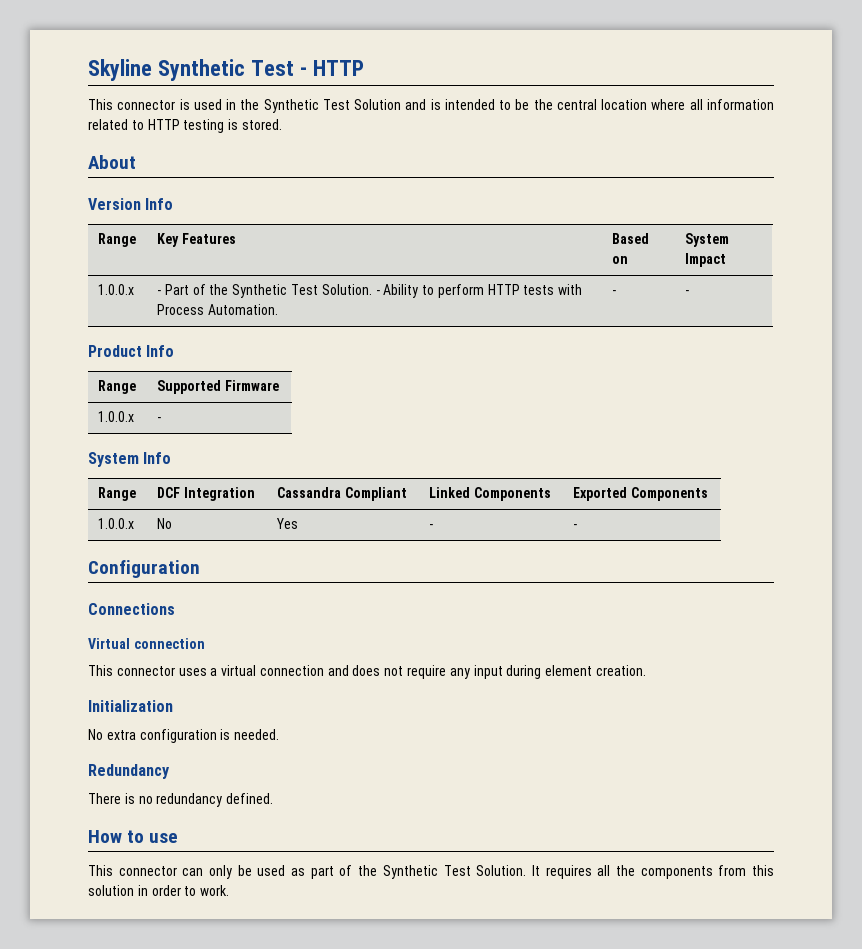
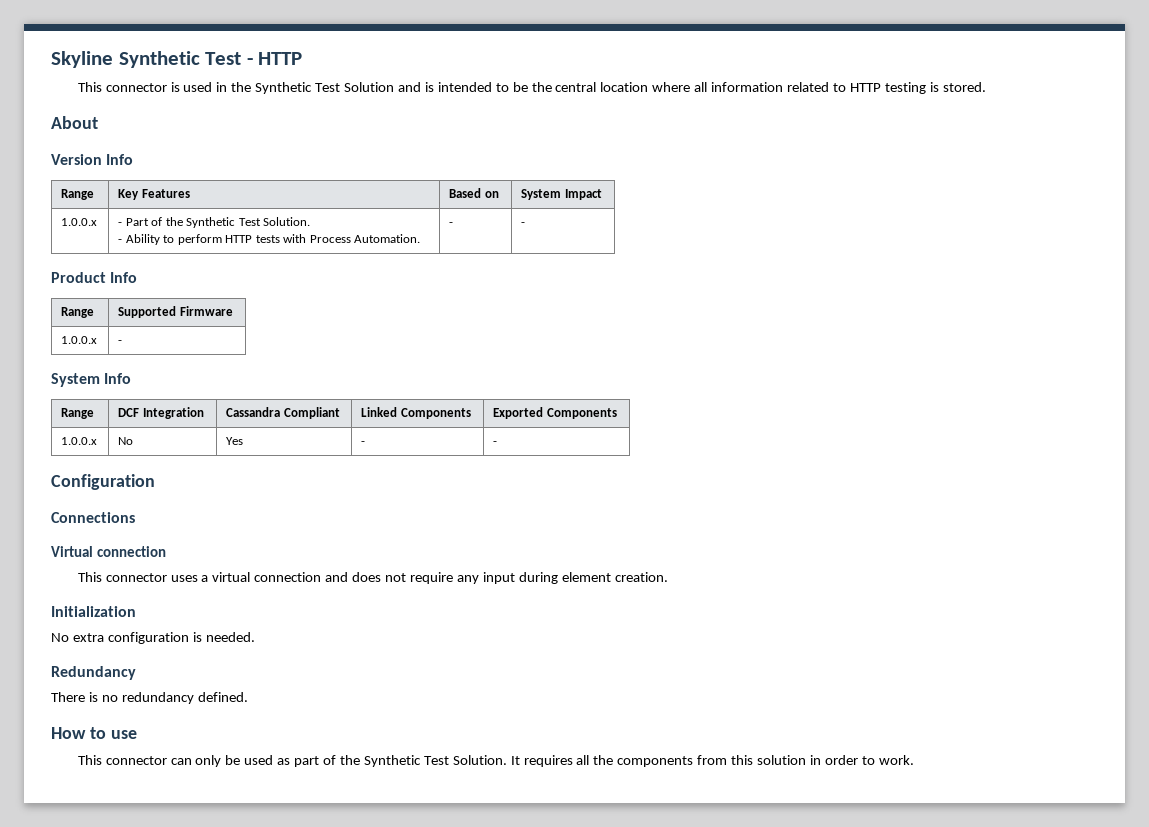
(372, 289) none -> (311, 221) //

